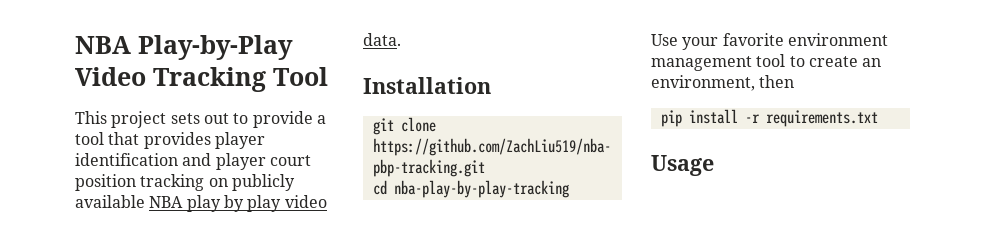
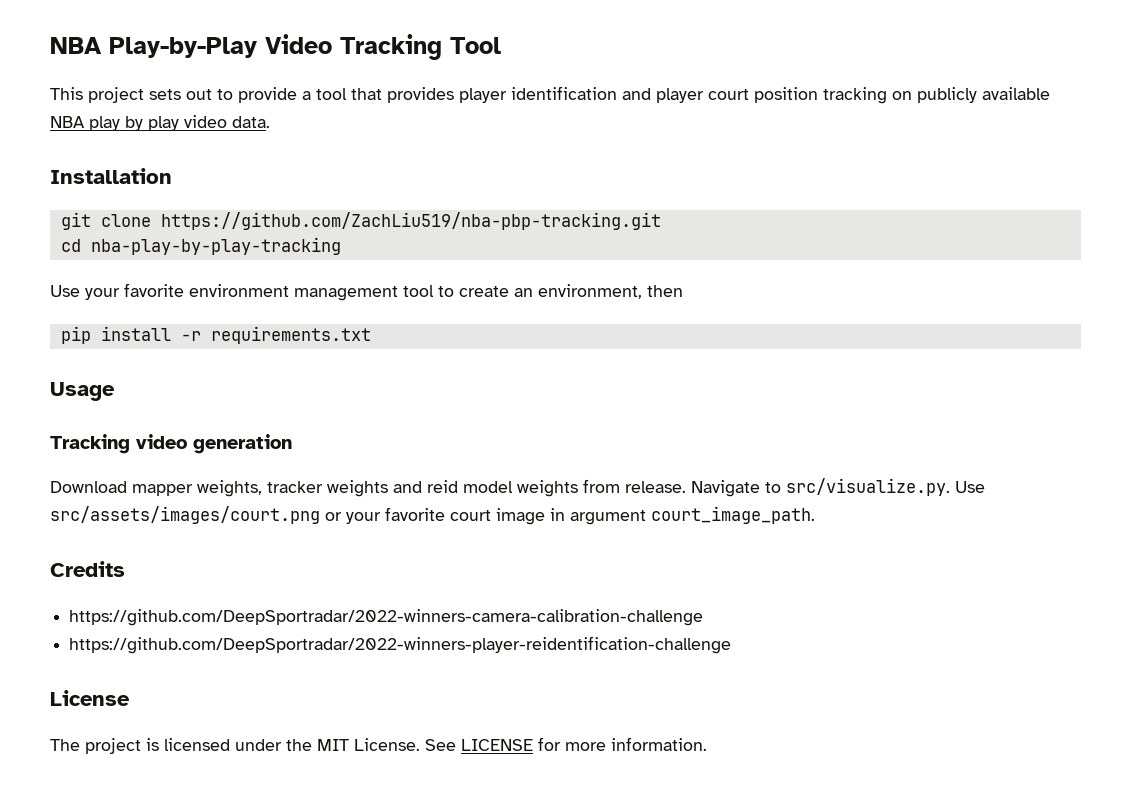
(714, 165) none -> [50,434,292,454] [50,478,985,497] [50,506,815,525] [50,561,125,577] [69,609,704,626] [69,636,732,654] [50,690,130,706] [50,737,707,754] // Tracking video generation // Download mapper weights, tracker weights and reid model weights from release. Navigate to src/visualize.py. Use src/assets/images/court.png or your favorite court image in argument court_image_path. // Credits // https://github.com/DeepSportradar/2022-winners-camera-calibration-challenge // https://github.com/DeepSportradar/2022-winners-player-reidentification-challenge // License // The project is licensed under the MIT License. See LICENSE for more information.

